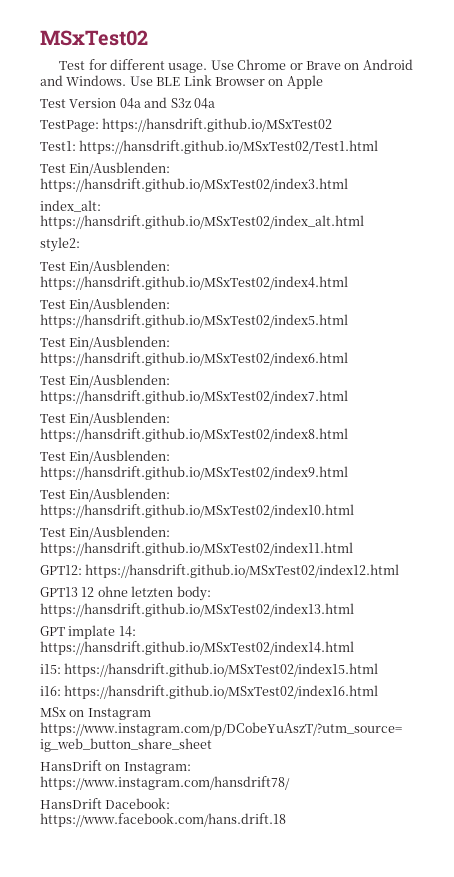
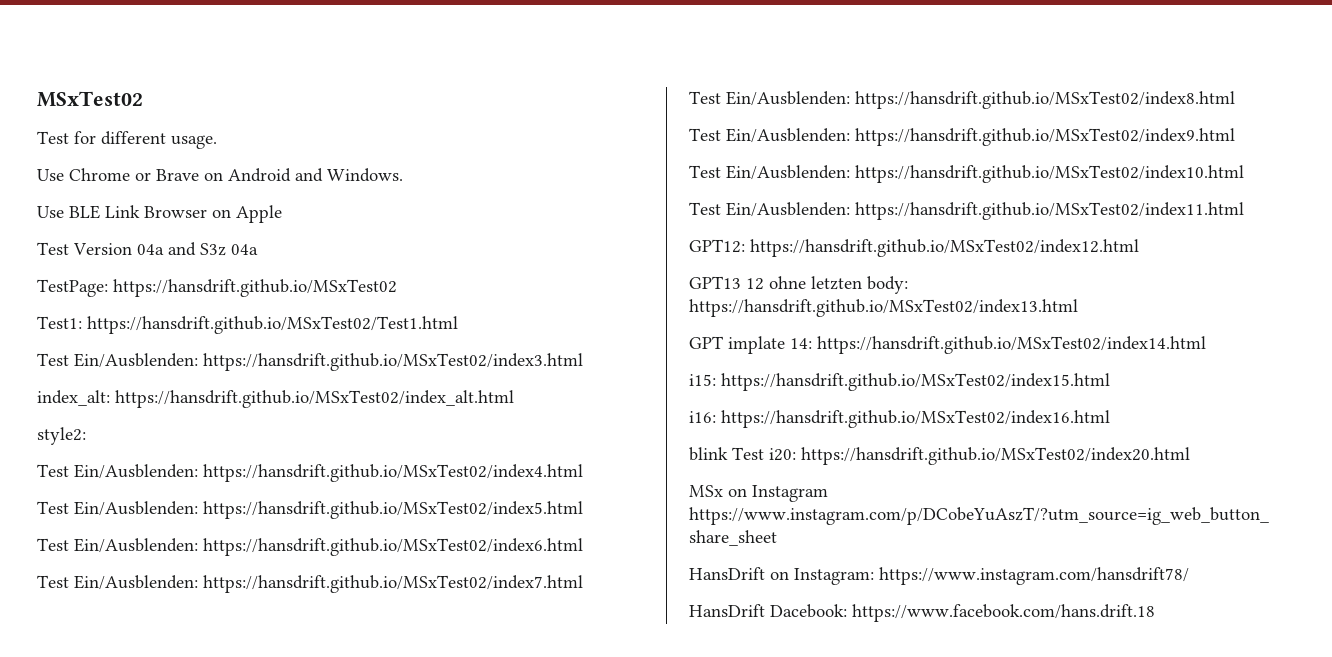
(208, 68) none -> (217, 142) //
(127, 80) none -> (403, 175) //
(379, 692) none -> [689,447,1190,465] // blink Test i20: https://hansdrift.github.io/MSxTest02/index20.html

